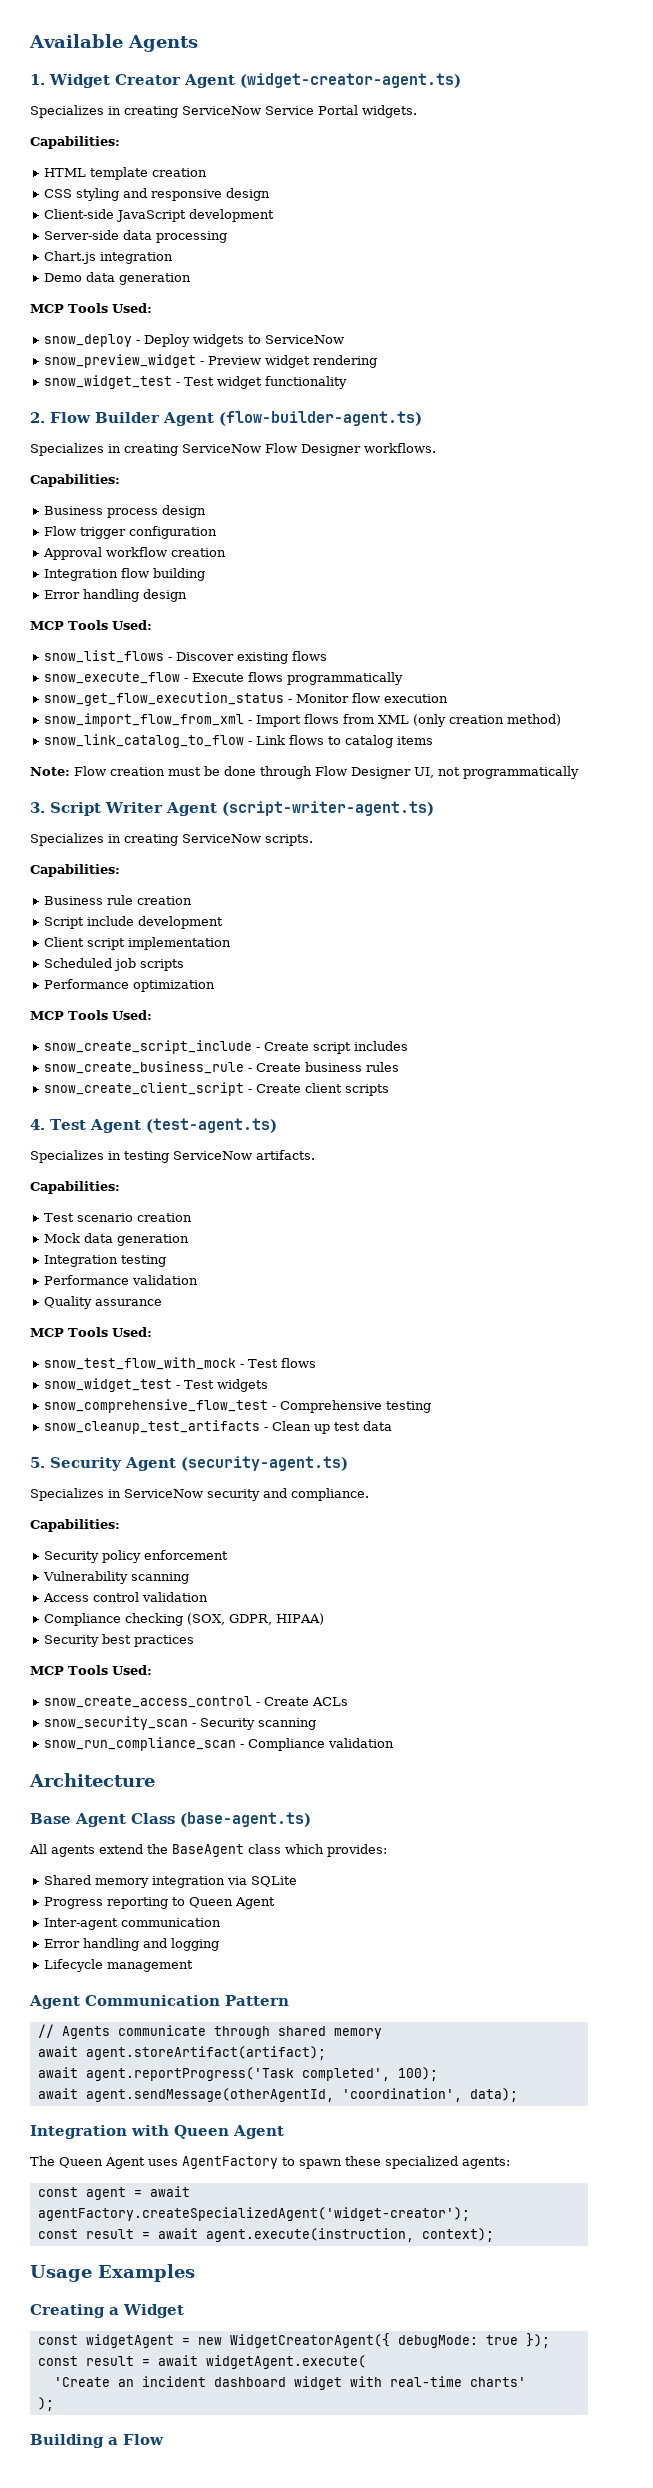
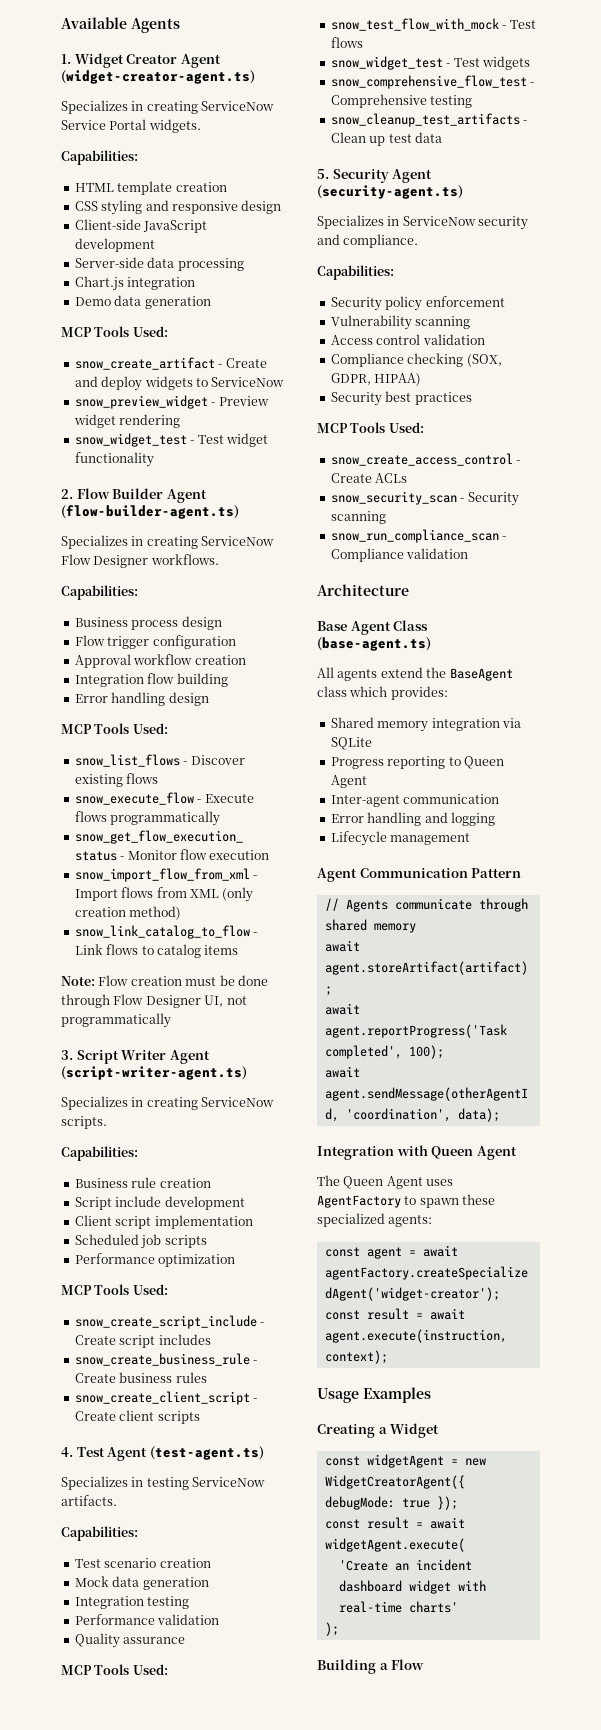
[44,334,191,347] snow_deploy - Deploy -> [74,357,267,370] [74,376,143,391] snow_create_artifact - Create and deploy

